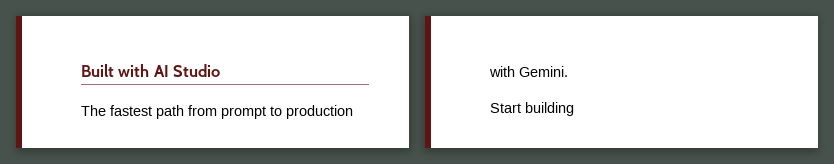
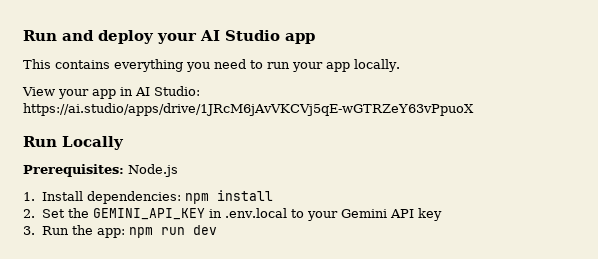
[81,64,221,77] [81,105,353,119] [489,66,568,77] [490,102,574,116] Built with AI Studio // The fastest path from prompt to production with Gemini. // Start building -> [23,30,315,44] [23,59,400,72] [22,86,200,99] [23,103,474,116] [23,136,124,150] [23,164,178,177] [23,190,274,204] [23,208,443,221] [23,225,218,238] Run and deploy your AI Studio app // This contains everything you need to run your app locally. // View your app in AI Studio: https://ai.studio/apps/drive/1JRcM6jAvVKCVj5qE-wGTRZeY63vPpuoX // Run Locally // Prerequisites: Node.js // 1. Install dependencies: npm install // 2. Set the GEMINI_API_KEY in .env.local to your Gemini API key // 3. Run the app: npm run dev

